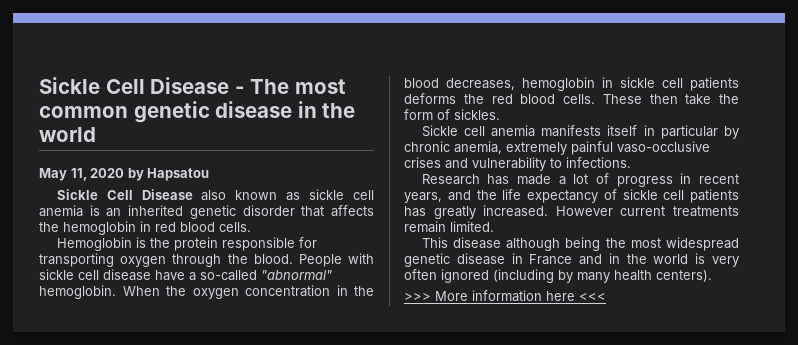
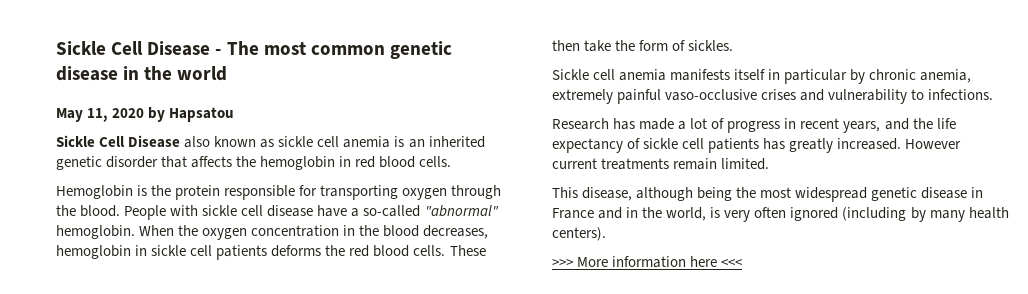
[452,237,501,249] disease -> [582,187,633,201] disease,
[653,254,689,264] world -> [666,207,707,221] world,

